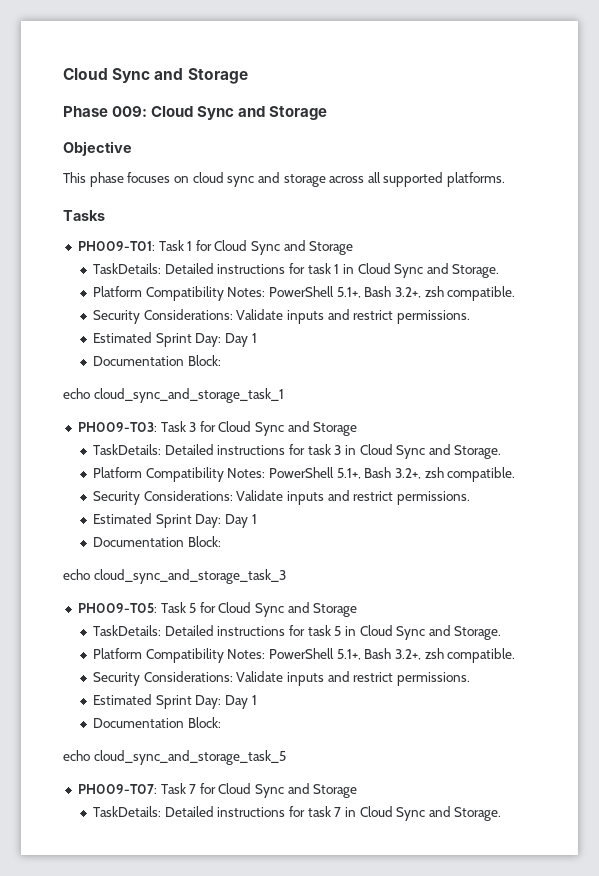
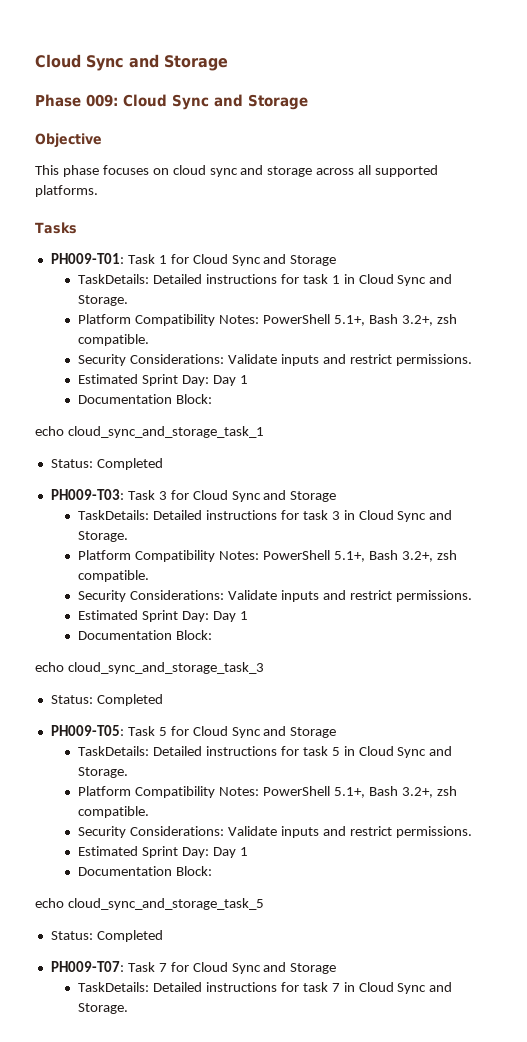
(284, 395) none -> [50,458,163,470] // Status: Completed
(286, 576) none -> [50,694,163,706] // Status: Completed
(286, 757) none -> [50,930,163,942] // Status: Completed

